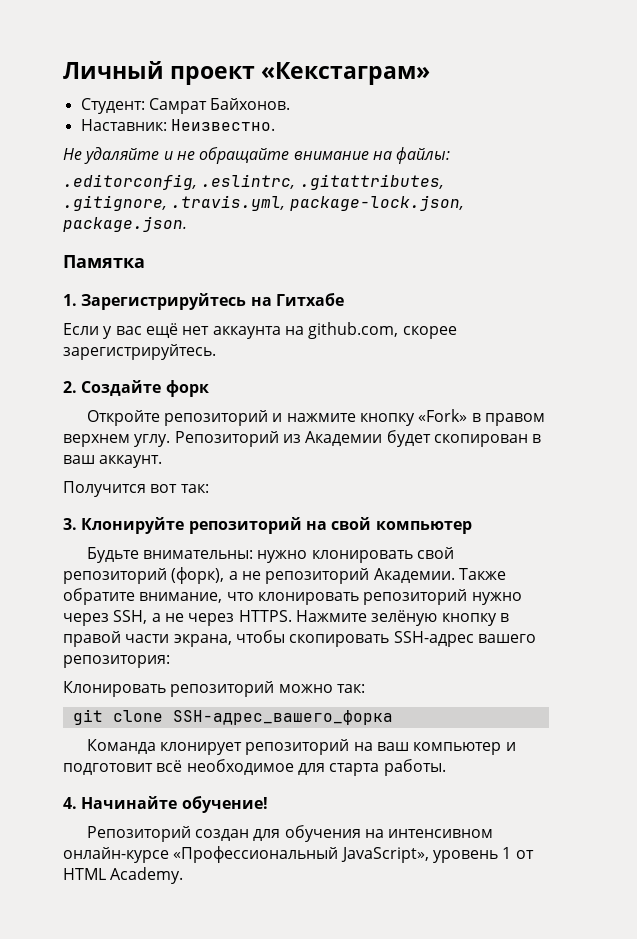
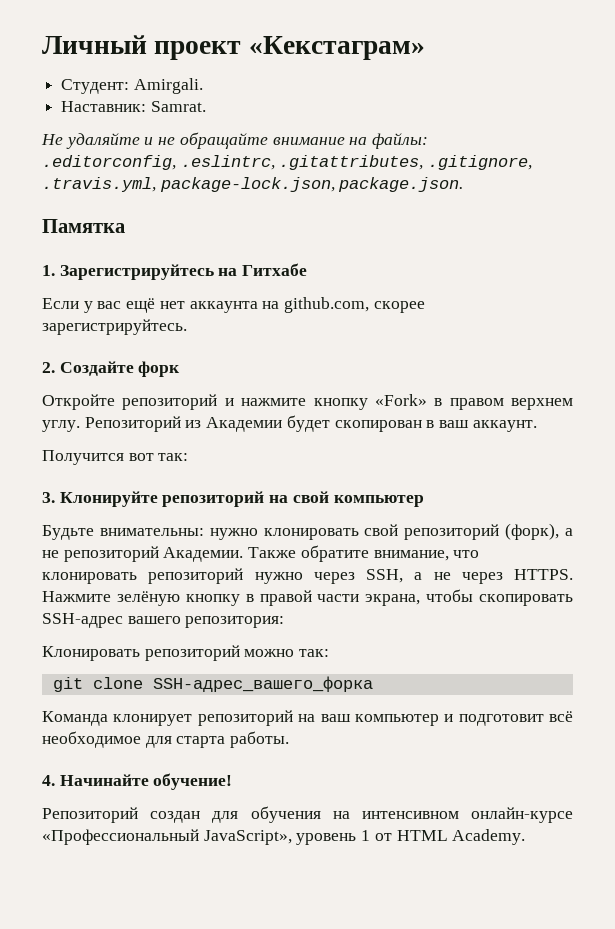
[148,98,291,114] Самрат Байхонов. -> [133,78,203,94] Amirgali.
[170,119,275,131] Неизвестно. -> [150,101,206,112] Samrat.

